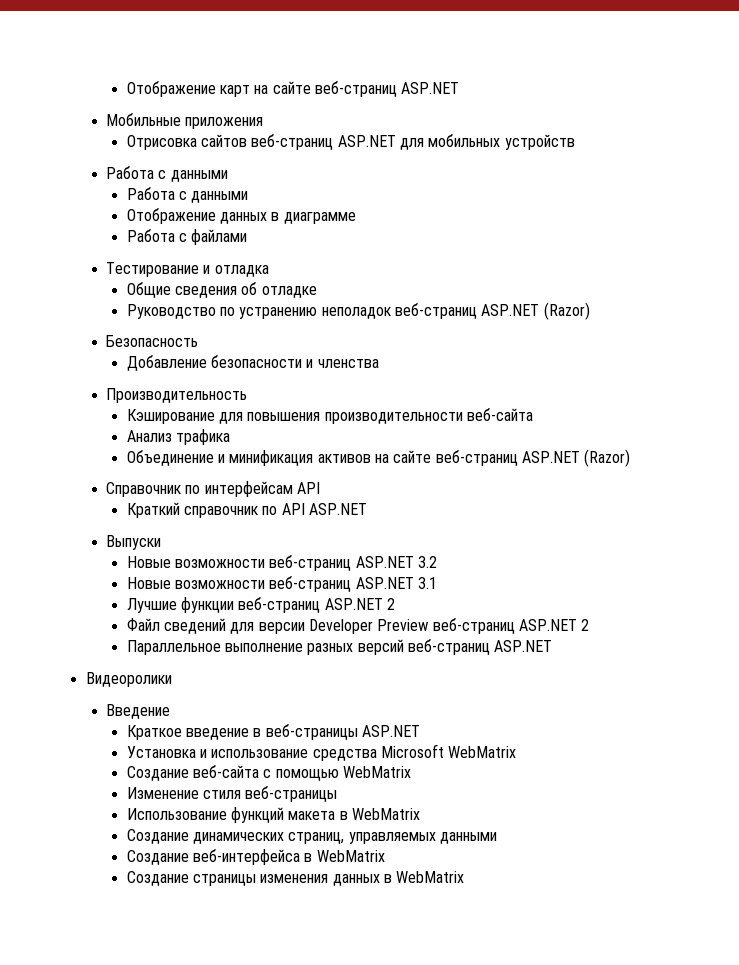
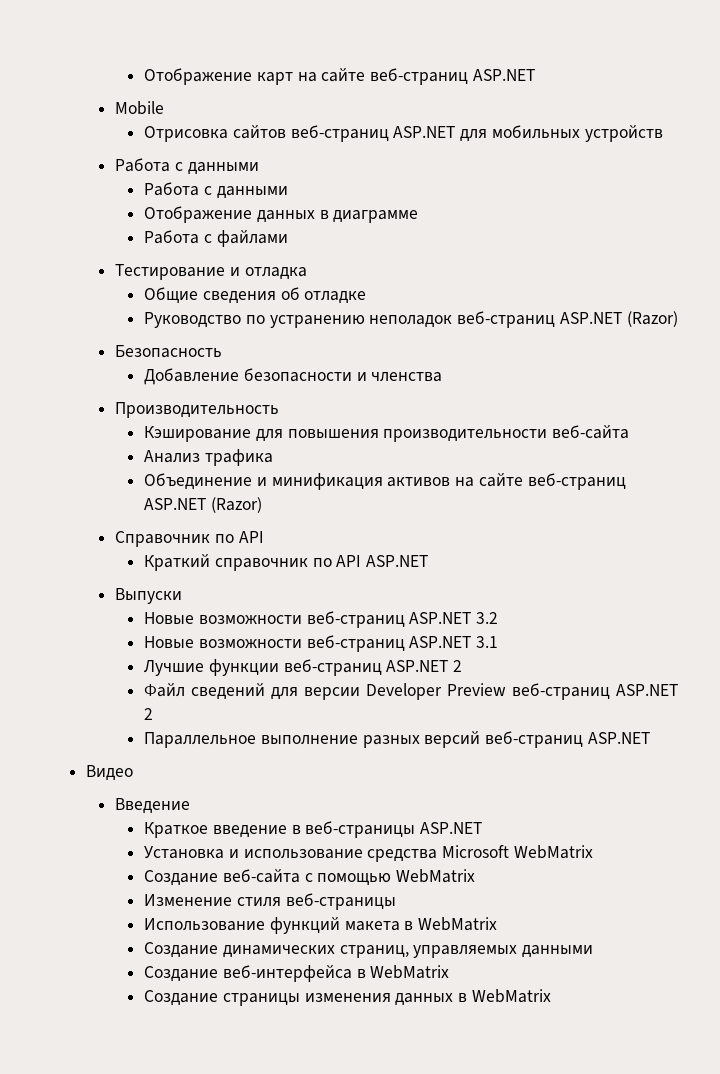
[106,113,264,129] Мобильные приложения -> [115,101,165,115] Mobile
[204,481,293,497] интерфейсам -> (234, 538) none
[85,672,172,687] Видеоролики -> [86,765,134,781] Видео

